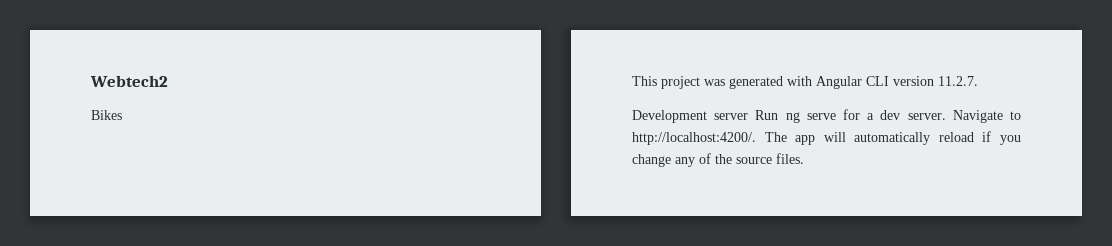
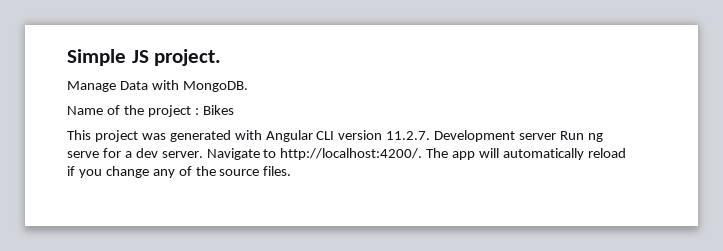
[90,75,168,87] Webtech2 // -> [67,49,222,66] [67,80,248,92] [67,105,199,117] Simple JS project. // Manage Data with MongoDB. // Name of the project :
(978, 81) // -> (431, 135) none

